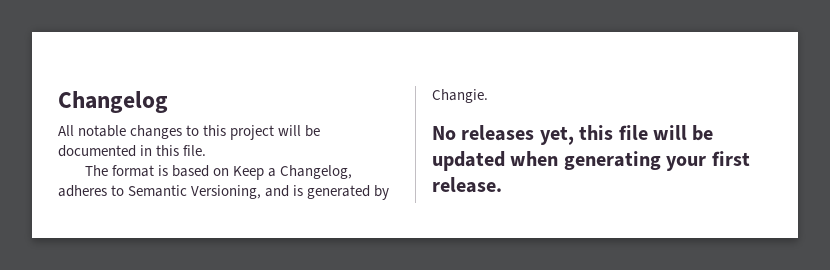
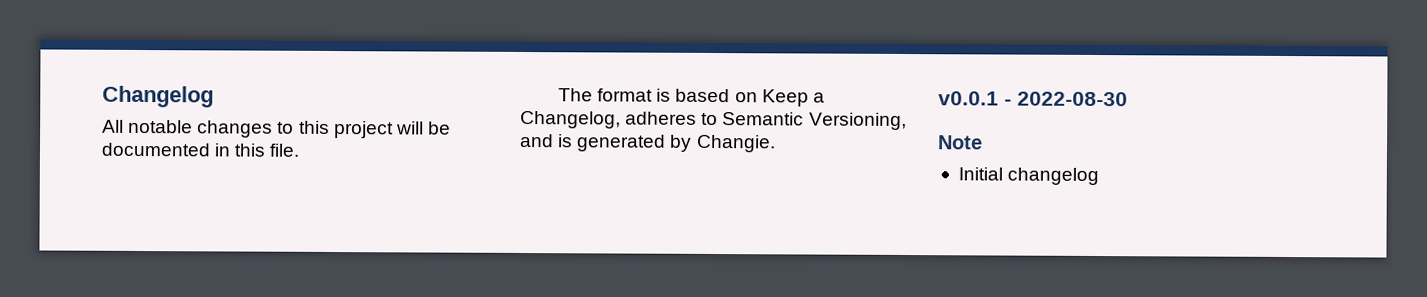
[432,125,714,145] [432,151,750,171] [432,177,502,193] No releases yet, this file will be updated when generating your first release. -> [938,91,1128,107] [937,135,983,150] [957,167,1100,186] v0.0.1 - 2022-08-30 // Note // Initial changelog

